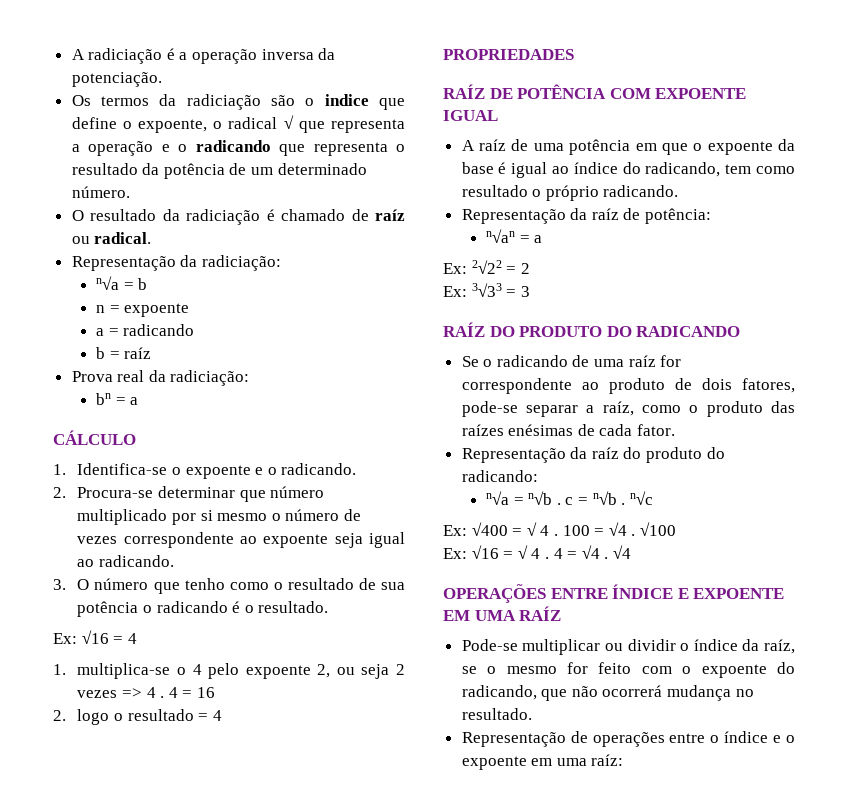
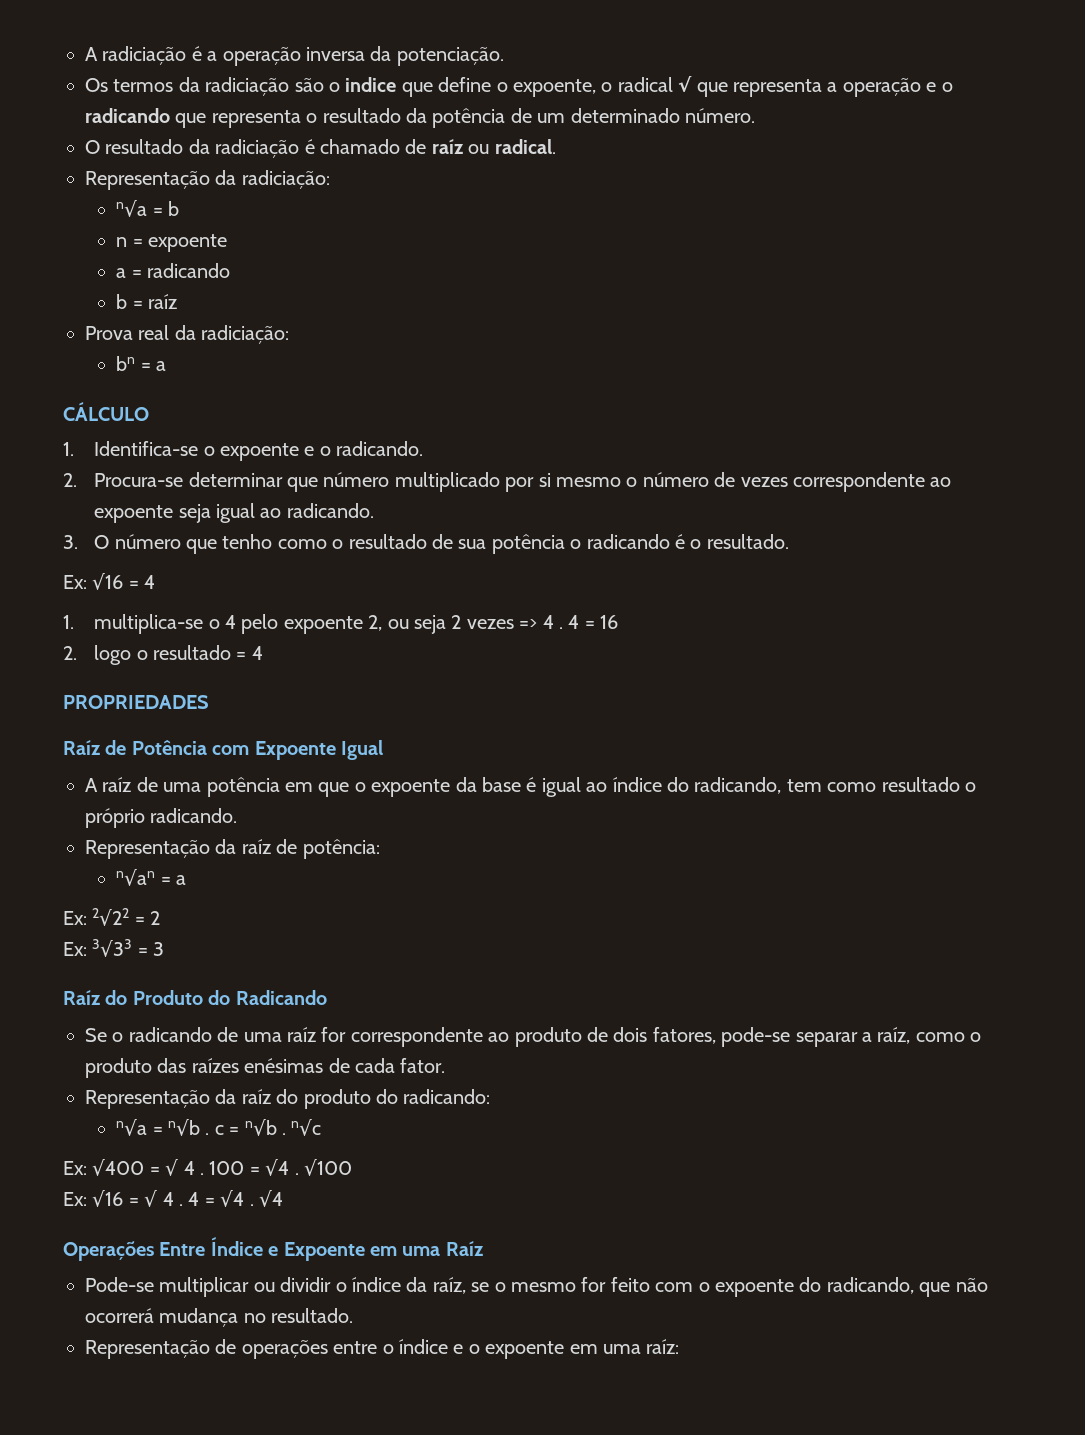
[443,84,747,99] [443,110,498,121] RAÍZ DE POTÊNCIA COM EXPOENTE IGUAL -> [63,740,383,760] Raíz de Potência com Expoente Igual
[443,322,741,337] RAÍZ DO PRODUTO DO RADICANDO -> [63,990,327,1005] Raíz do Produto do Radicando
[443,584,785,603] [443,606,562,621] OPERAÇÕES ENTRE ÍNDICE E EXPOENTE EM UMA RAÍZ -> [63,1237,484,1261] Operações Entre Índice e Expoente em uma Raíz

